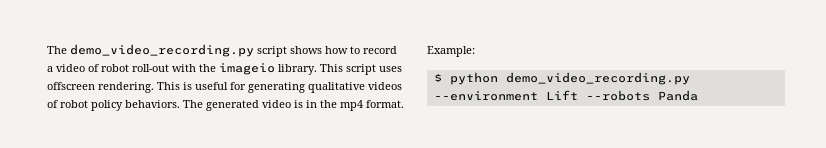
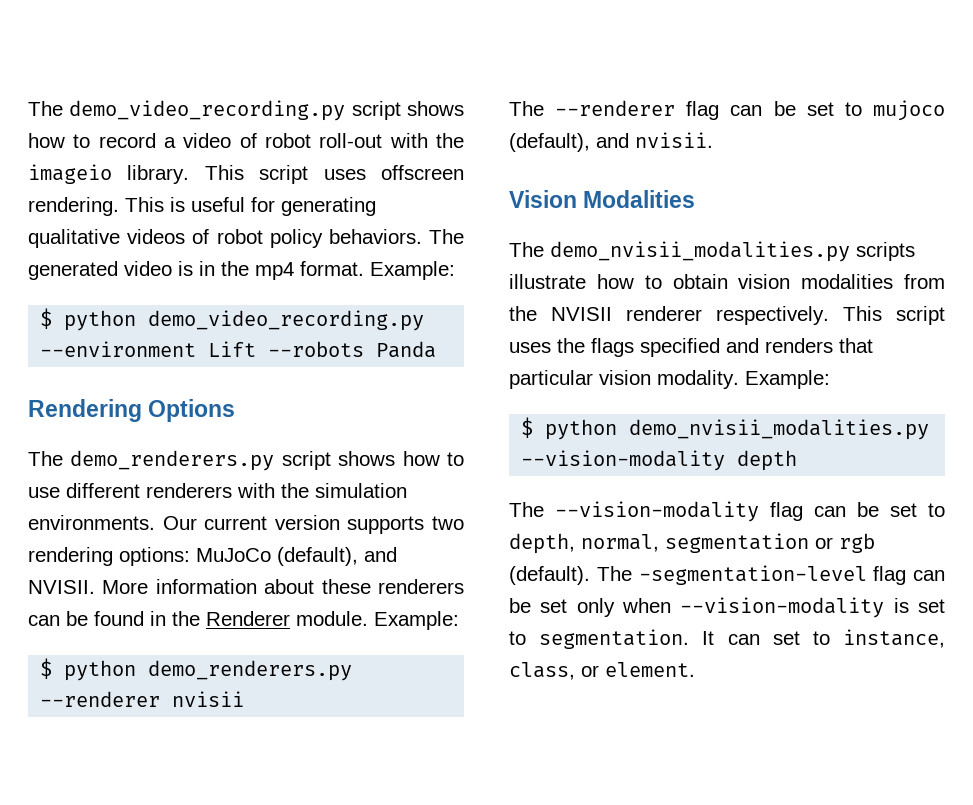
(698, 95) none -> [28,399,236,422] [28,450,464,471] [28,483,407,498] [28,515,464,534] [28,547,397,566] [28,579,464,594] [28,611,459,630] [40,658,353,681] [40,691,245,707] [509,100,945,121] [509,132,713,152] [509,190,696,208] [509,241,915,262] [509,274,945,289] [509,306,945,325] [509,338,873,357] [509,370,830,389] [521,417,930,440] [521,450,798,471] [509,501,945,522] [509,533,875,554] [509,565,945,585] [509,597,945,618] [509,629,945,649] [509,662,695,680] // Rendering Options // The demo_renderers.py script shows how to use different renderers with the simulation environments. Our current version supports two rendering options: MuJoCo (default), and NVISII. More information about these renderers can be found in the Renderer module. Example: // $ python demo_renderers.py --renderer nvisii // The --renderer flag can be set to mujoco (default), and nvisii. // Vision Modalities // The demo_nvisii_modalities.py scripts illustrate how to obtain vision modalities from the NVISII renderer respectively. This script uses the flags specified and renders that particular vision modality. Example: // $ python demo_nvisii_modalities.py --vision-modality depth // The --vision-modality flag can be set to depth, normal, segmentation or rgb (default). The -segmentation-level flag can be set only when --vision-modality is set to segmentation. It can set to instance, class, or element.

